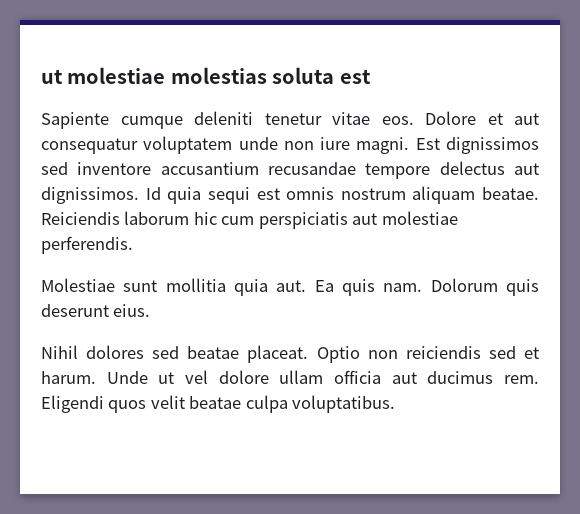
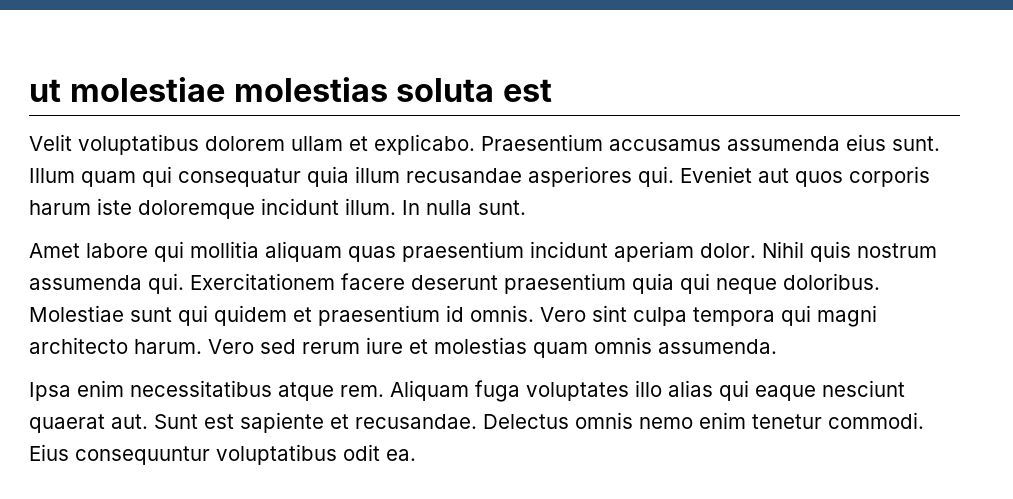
[41,111,539,129] [41,136,539,154] [41,161,539,179] [41,186,539,204] [41,211,458,229] [41,236,133,254] [41,278,539,296] [41,304,151,317] [41,345,539,363] [41,370,539,384] [41,395,396,413] Sapiente cumque deleniti tenetur vitae eos. Dolore et aut consequatur voluptatem unde non iure magni. Est dignissimos sed inventore accusantium recusandae tempore delectus aut dignissimos. Id quia sequi est omnis nostrum aliquam beatae. Reiciendis laborum hic cum perspiciatis aut molestiae perferendis. // Molestiae sunt mollitia quia aut. Ea quis nam. Dolorum quis deserunt eius. // Nihil dolores sed beatae placeat. Optio non reiciendis sed et harum. Unde ut vel dolore ullam officia aut ducimus rem. Eligendi quos velit beatae culpa voluptatibus. -> [29,134,940,155] [29,166,930,187] [29,198,526,219] [29,241,937,262] [29,273,880,294] [29,305,877,327] [29,337,777,358] [29,380,905,402] [29,412,924,433] [29,444,416,465] Velit voluptatibus dolorem ullam et explicabo. Praesentium accusamus assumenda eius sunt. Illum quam qui consequatur quia illum recusandae asperiores qui. Eveniet aut quos corporis harum iste doloremque incidunt illum. In nulla sunt. // Amet labore qui mollitia aliquam quas praesentium incidunt aperiam dolor. Nihil quis nostrum assumenda qui. Exercitationem facere deserunt praesentium quia qui neque doloribus. Molestiae sunt qui quidem et praesentium id omnis. Vero sint culpa tempora qui magni architecto harum. Vero sed rerum iure et molestias quam omnis assumenda. // Ipsa enim necessitatibus atque rem. Aliquam fuga voluptates illo alias qui eaque nesciunt quaerat aut. Sunt est sapiente et recusandae. Delectus omnis nemo enim tenetur commodi. Eius consequuntur voluptatibus odit ea.

